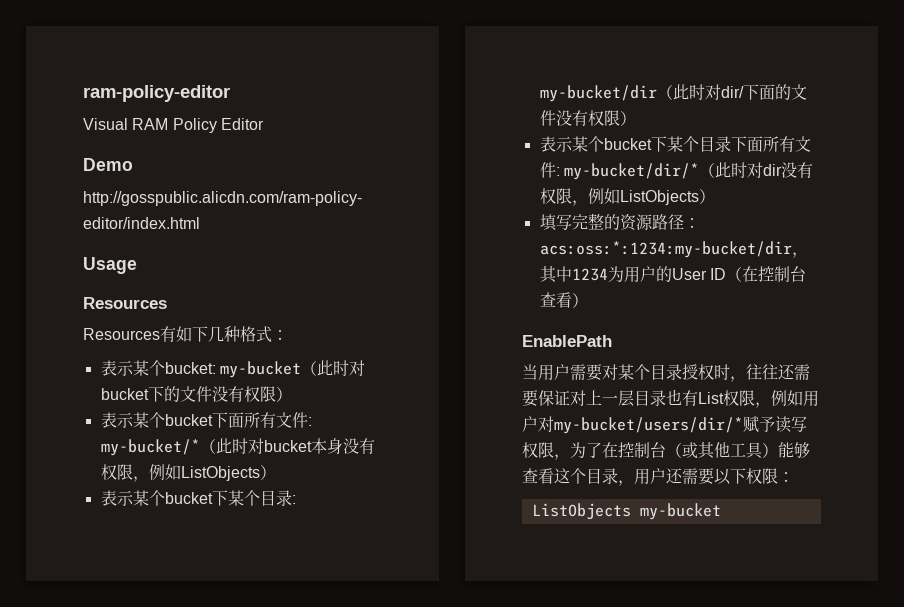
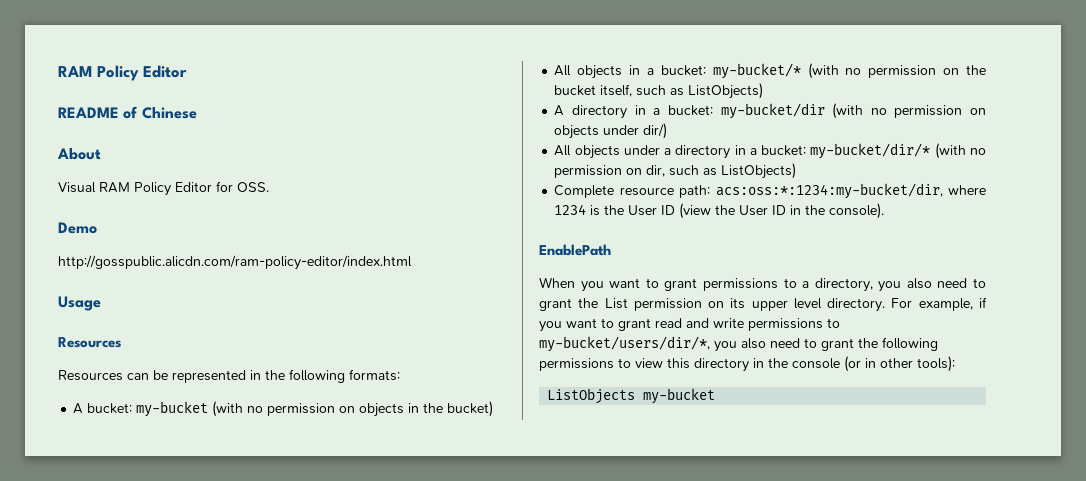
[83,85,230,102] ram-policy-editor -> [58,65,187,81] [58,106,197,119] [57,148,101,160] RAM Policy Editor // README of Chinese // About
(264, 124) none -> [216,181,269,192] for OSS.
[160,326,288,342] [100,360,365,378] [100,386,292,402] [100,412,312,428] [100,438,375,456] [100,464,276,482] [100,490,296,506] [539,84,807,102] [539,110,636,126] [539,136,811,152] [539,162,813,180] [539,188,715,206] [539,213,700,231] [539,241,808,258] [539,266,806,283] [539,292,588,308] [522,335,612,347] [522,364,810,382] [522,389,819,408] [522,416,807,434] [522,442,810,460] [522,468,794,486] 有如下几种格式： // 表示某个bucket: my-bucket（此时对bucket下的文件没有权限） // 表示某个bucket下面所有文件: my-bucket/*（此时对bucket本身没有权限，例如ListObjects） // 表示某个bucket下某个目录: my-bucket/dir（此时对dir/下面的文件没有权限） // 表示某个bucket下某个目录下面所有文件: my-bucket/dir/*（此时对dir没有权限，例如ListObjects） // 填写完整的资源路径：acs:oss:*:1234:my-bucket/dir，其中1234为用户的User ID（在控制台查看） // EnablePath // 当用户需要对某个目录授权时，往往还需要保证对上一层目录也有List权限，例如用户对my-bucket/users/dir/*赋予读写权限，为了在控制台（或其他工具）能够查看这个目录，用户还需要以下权限： -> [127,369,400,383] [73,401,494,417] [554,63,987,79] [554,83,764,99] [554,103,986,119] [554,123,668,139] [554,143,986,159] [554,163,797,179] [554,183,986,199] [554,203,885,219] [539,244,611,256] [539,277,986,292] [539,297,987,312] [539,318,840,332] [539,336,938,352] [539,356,955,372] can be represented in the following formats: // A bucket: my-bucket (with no permission on objects in the bucket) // All objects in a bucket: my-bucket/* (with no permission on the bucket itself, such as ListObjects) // A directory in a bucket: my-bucket/dir (with no permission on objects under dir/) // All objects under a directory in a bucket: my-bucket/dir/* (with no permission on dir, such as ListObjects) // Complete resource path: acs:oss:*:1234:my-bucket/dir, where 1234 is the User ID (view the User ID in the console). // EnablePath // When you want to grant permissions to a directory, you also need to grant the List permission on its upper level directory. For example, if you want to grant read and write permissions to my-bucket/users/dir/*, you also need to grant the following permissions to view this directory in the console (or in other tools):

